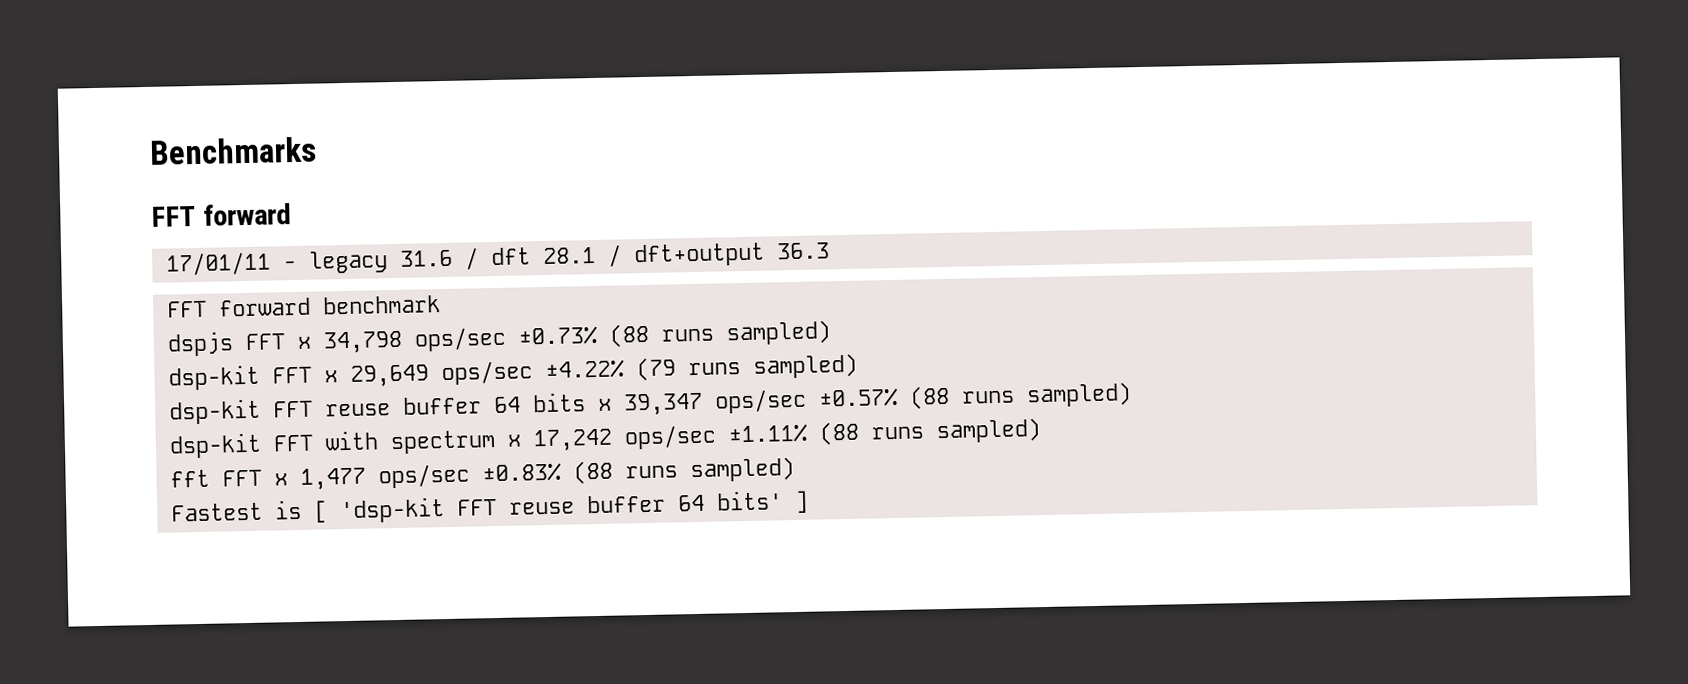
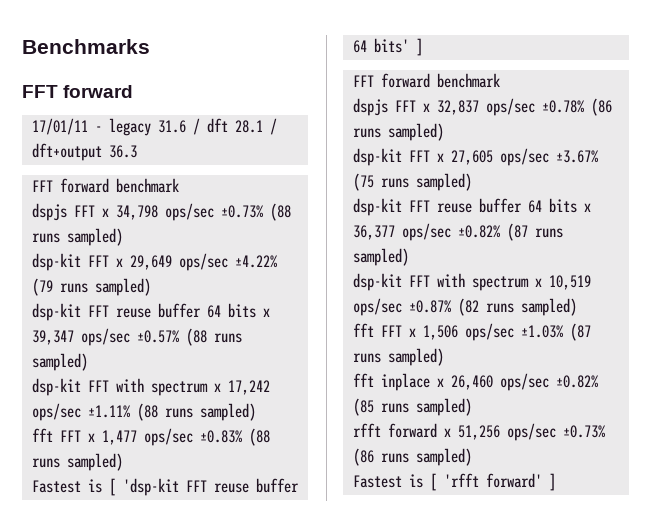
(810, 502) none -> [352,73,500,88] [352,98,612,116] [352,123,444,141] [352,148,598,166] [352,173,472,191] [352,198,591,216] [352,223,563,241] [352,248,409,266] [352,273,591,291] [352,298,577,316] [352,323,591,341] [352,348,444,366] [352,373,598,391] [352,398,472,416] [352,423,605,441] [352,448,472,466] [352,473,556,491] // FFT forward benchmark // dspjs FFT x 32,837 ops/sec ±0.78% (86 runs sampled) // dsp-kit FFT x 27,605 ops/sec ±3.67% (75 runs sampled) // dsp-kit FFT reuse buffer 64 bits x 36,377 ops/sec ±0.82% (87 runs sampled) // dsp-kit FFT with spectrum x 10,519 ops/sec ±0.87% (82 runs sampled) // fft FFT x 1,506 ops/sec ±1.03% (87 runs sampled) // fft inplace x 26,460 ops/sec ±0.82% (85 runs sampled) // rfft forward x 51,256 ops/sec ±0.73% (86 runs sampled) // Fastest is [ 'rfft forward' ]

